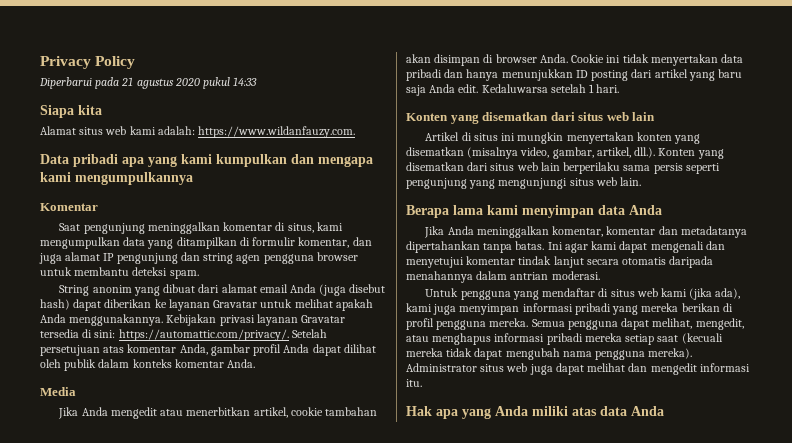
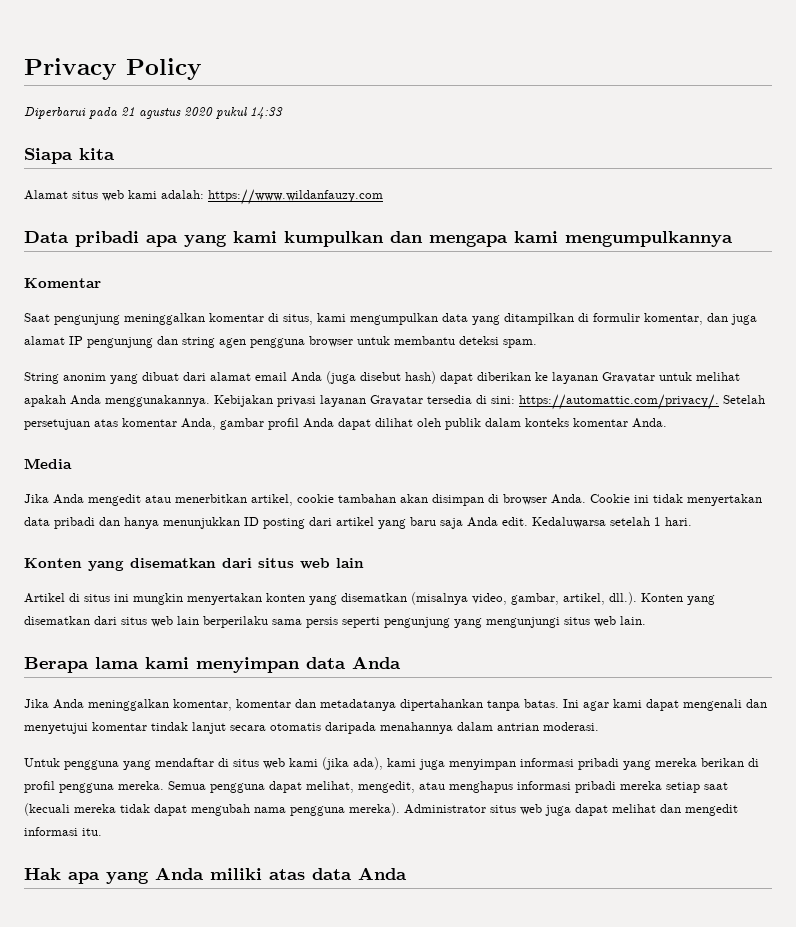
[198,126,356,138] https://www.wildanfauzy.com. -> [208,189,383,205] https://www.wildanfauzy.com

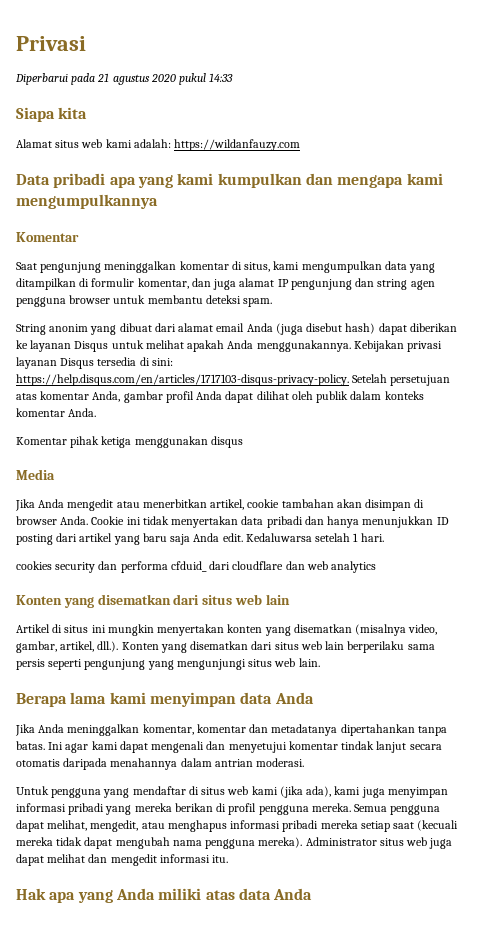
[24,58,202,80] Privacy Policy -> [16,36,86,51] Privasi
[208,189,383,205] https://www.wildanfauzy.com -> [174,139,301,151] https://wildanfauzy.com
[602,372,655,383] Gravatar -> [74,341,109,352] Disqus
[370,395,423,406] Gravatar -> [60,358,95,369] Disqus
[519,394,719,410] https://automattic.com/privacy/. -> [16,374,349,386] https://help.disqus.com/en/articles/1717103-disqus-privacy-policy.
(667, 423) none -> [16,436,243,448] // Komentar pihak ketiga menggunakan disqus
(692, 521) none -> [16,561,377,573] // cookies security dan performa cfduid_ dari cloudflare dan web analytics

